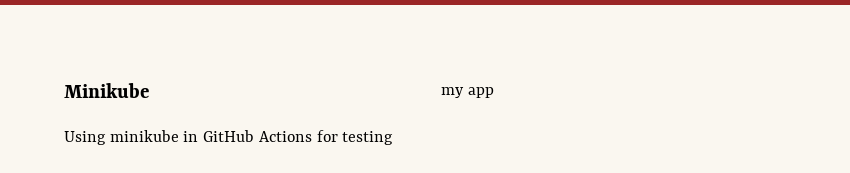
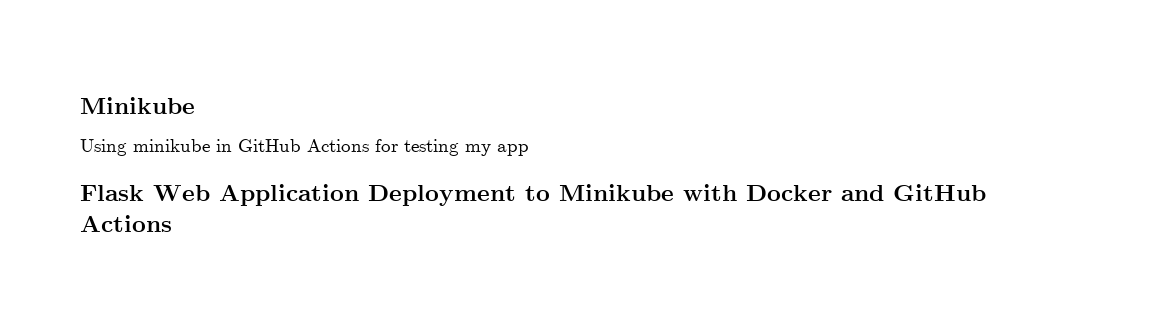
(494, 92) none -> [80,184,986,206] [80,215,172,232] // Flask Web Application Deployment to Minikube with Docker and GitHub Actions

